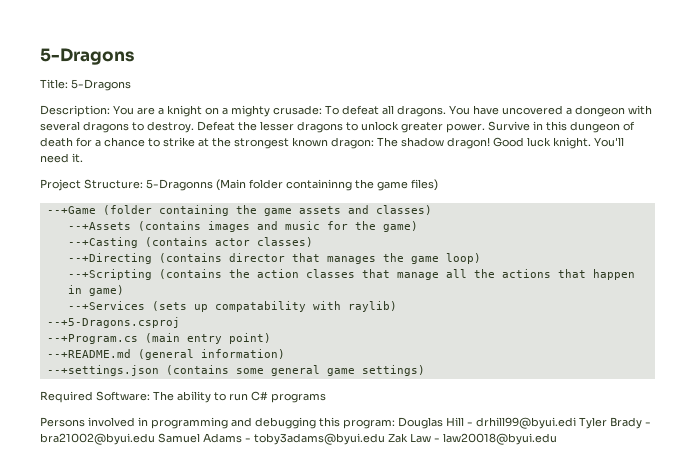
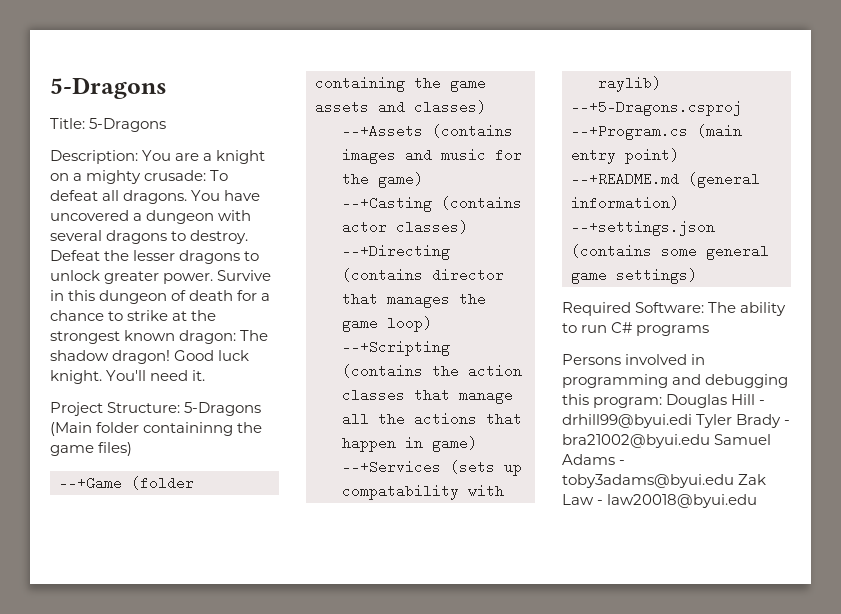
[575,105,625,117] dongeon -> [146,210,215,224] dungeon
[146,179,213,191] 5-Dragonns -> [184,402,262,416] 5-Dragons

